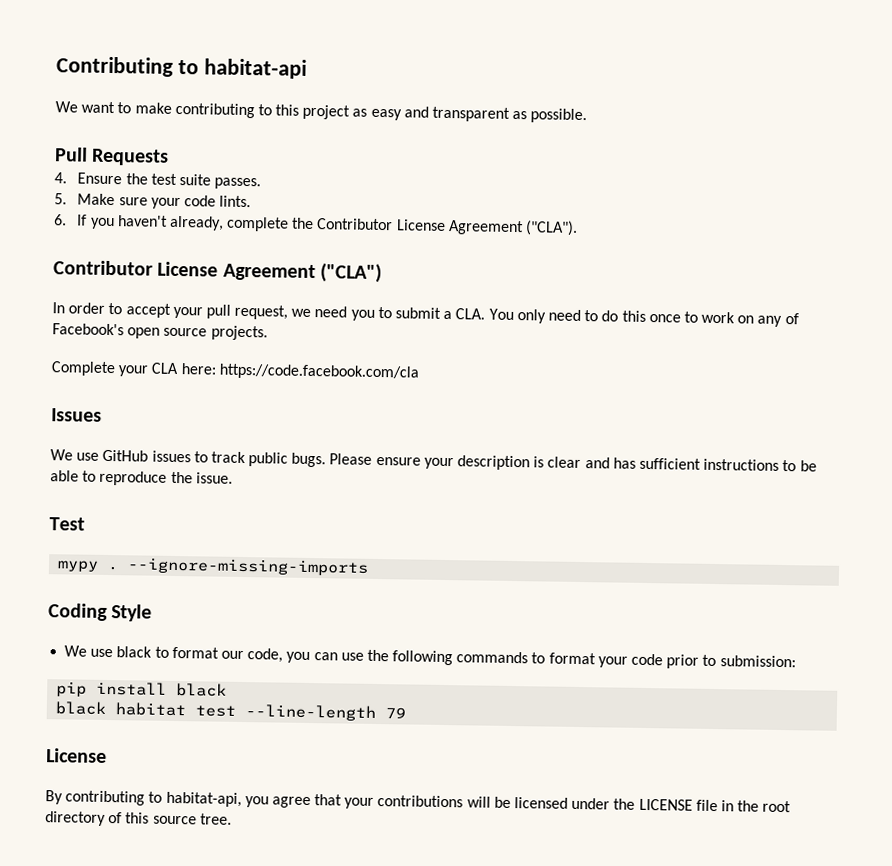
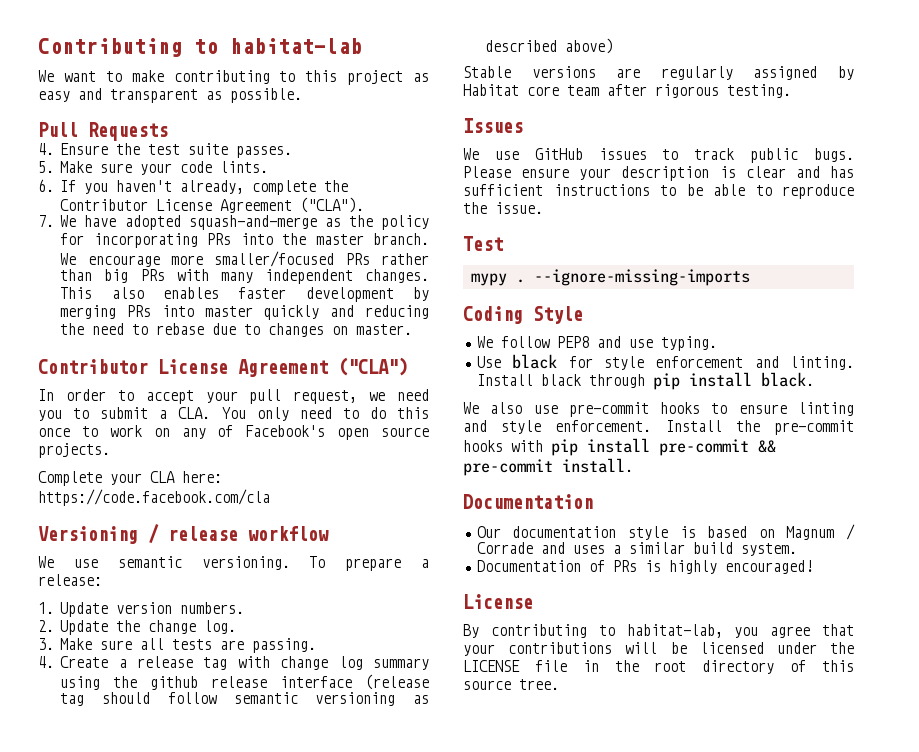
[203,58,307,79] habitat-api -> [230,38,362,54] habitat-lab
(579, 228) none -> [38,215,429,230] [60,233,429,248] [60,251,429,267] [60,269,429,284] [60,287,429,302] [60,305,429,320] [60,323,413,337] // 7. We have adopted squash-and-merge as the policy for incorporating PRs into the master branch. We encourage more smaller/focused PRs rather than big PRs with many independent changes. This also enables faster development by merging PRs into master quickly and reducing the need to rebase due to changes on master.
(419, 372) none -> [38,524,329,544] [38,556,429,571] [38,574,102,586] [38,602,245,617] [38,620,237,635] [38,638,317,653] [38,656,429,670] [60,674,429,690] [60,692,429,706] [485,38,614,54] [463,66,854,80] [463,84,791,98] // Versioning / release workflow // We use semantic versioning. To prepare a release: // 1. Update version numbers. // 2. Update the change log. // 3. Make sure all tests are passing. // 4. Create a release tag with change log summary using the github release interface (release tag should follow semantic versioning as described above) // Stable versions are regularly assigned by Habitat core team after rigorous testing.
[90,646,796,669] [56,681,228,697] [55,701,407,722] use black to format our code, you can use the following commands to format your code prior to submission: // pip install black // black habitat test --line-length 79 -> [500,336,717,351] [476,354,854,370] [476,372,814,390] [463,402,854,417] [463,420,854,435] [463,438,776,456] [463,458,633,476] [463,494,593,509] [476,524,855,540] [476,542,797,556] [476,560,813,574] follow PEP8 and use typing. // Use black for style enforcement and linting. Install black through pip install black. // We also use pre-commit hooks to ensure linting and style enforcement. Install the pre-commit hooks with pip install pre-commit && pre-commit install. // Documentation // Our documentation style is based on Magnum / Corrade and uses a similar build system. // Documentation of PRs is highly encouraged!
[165,791,242,808] habitat-api, -> [626,624,723,638] habitat-lab,

